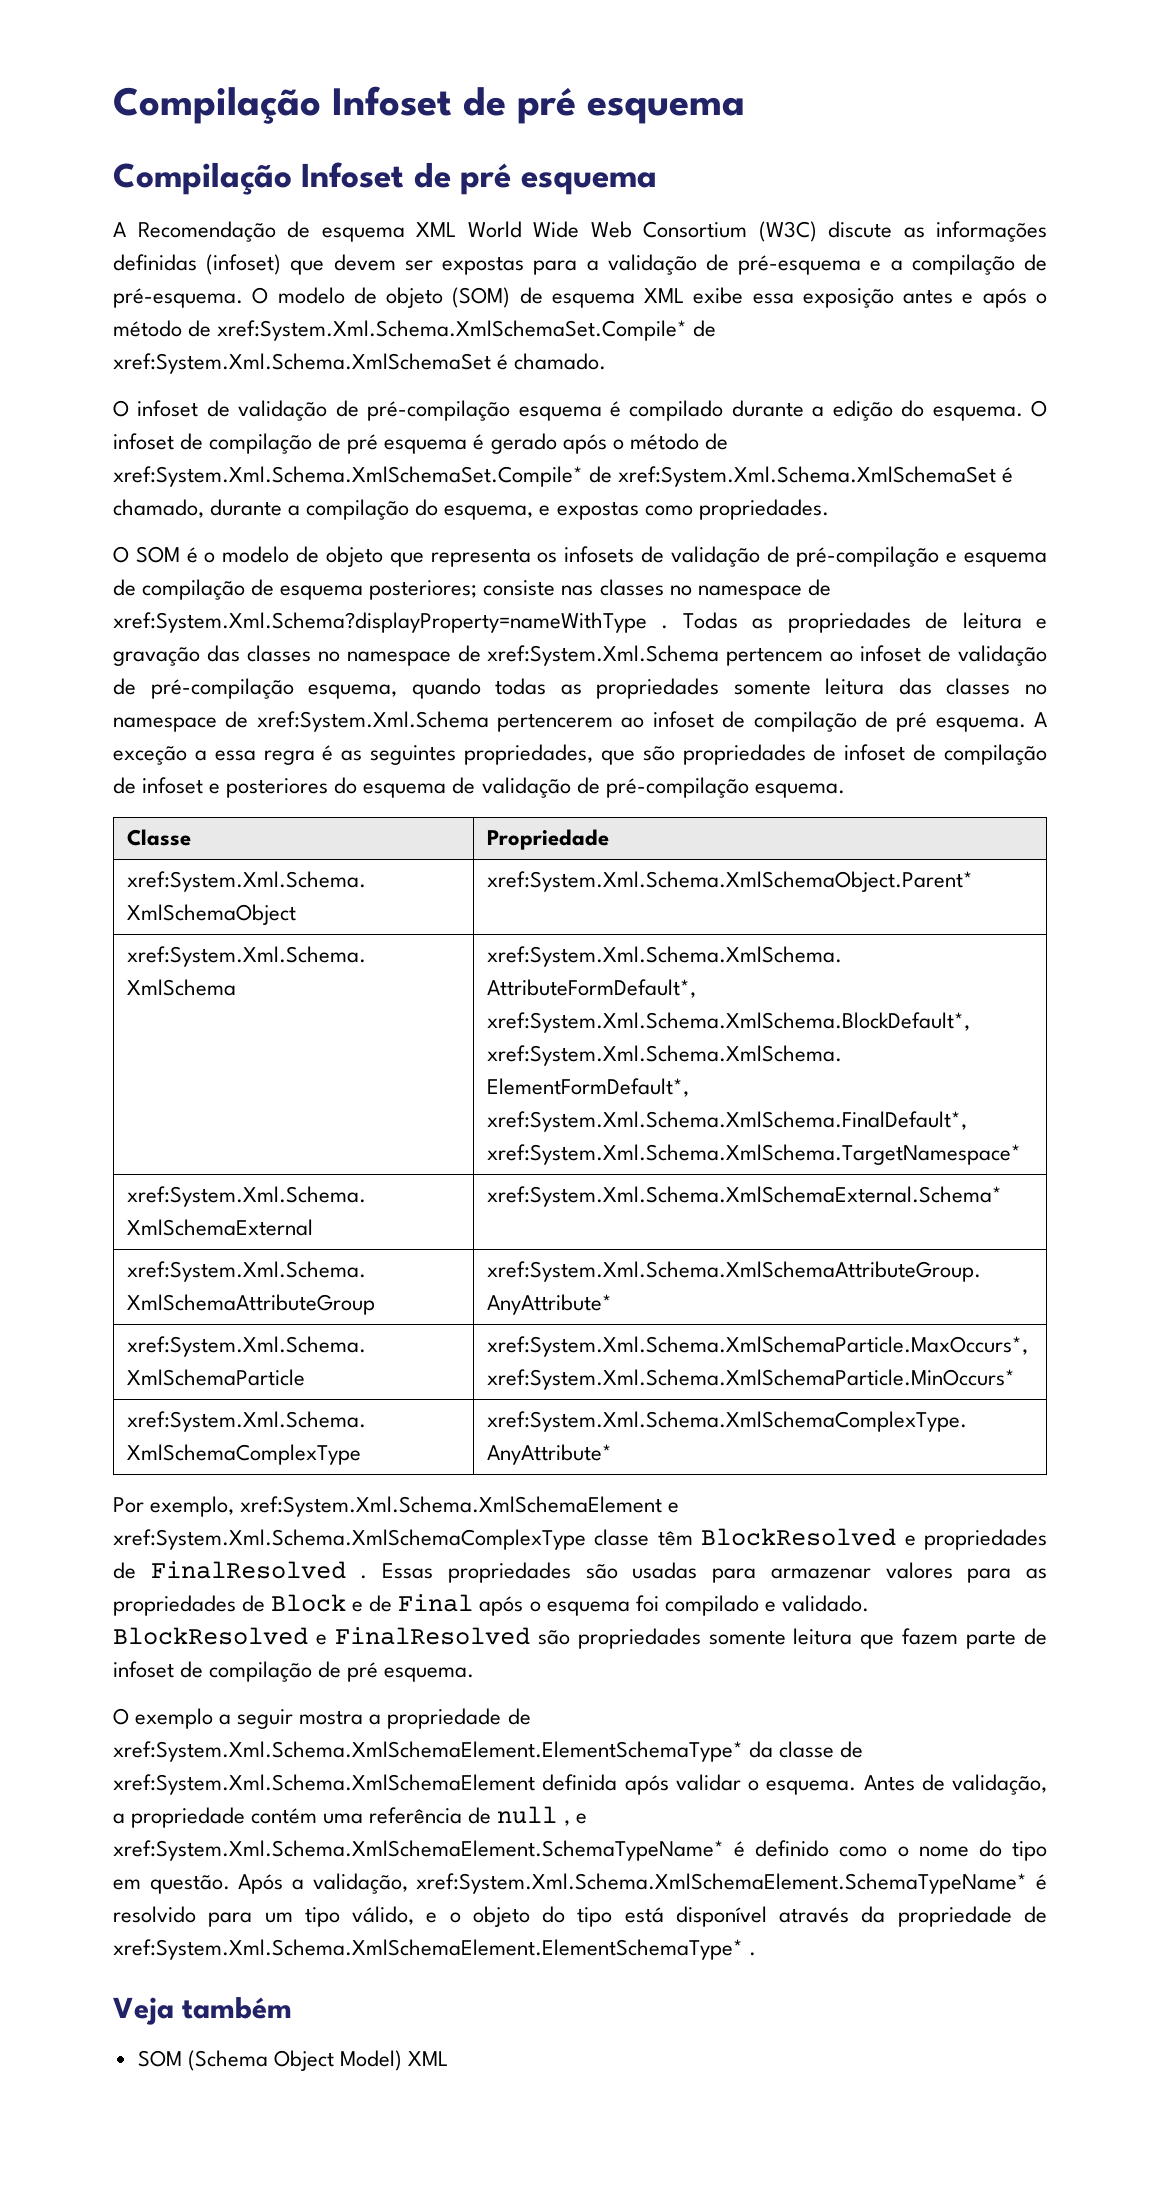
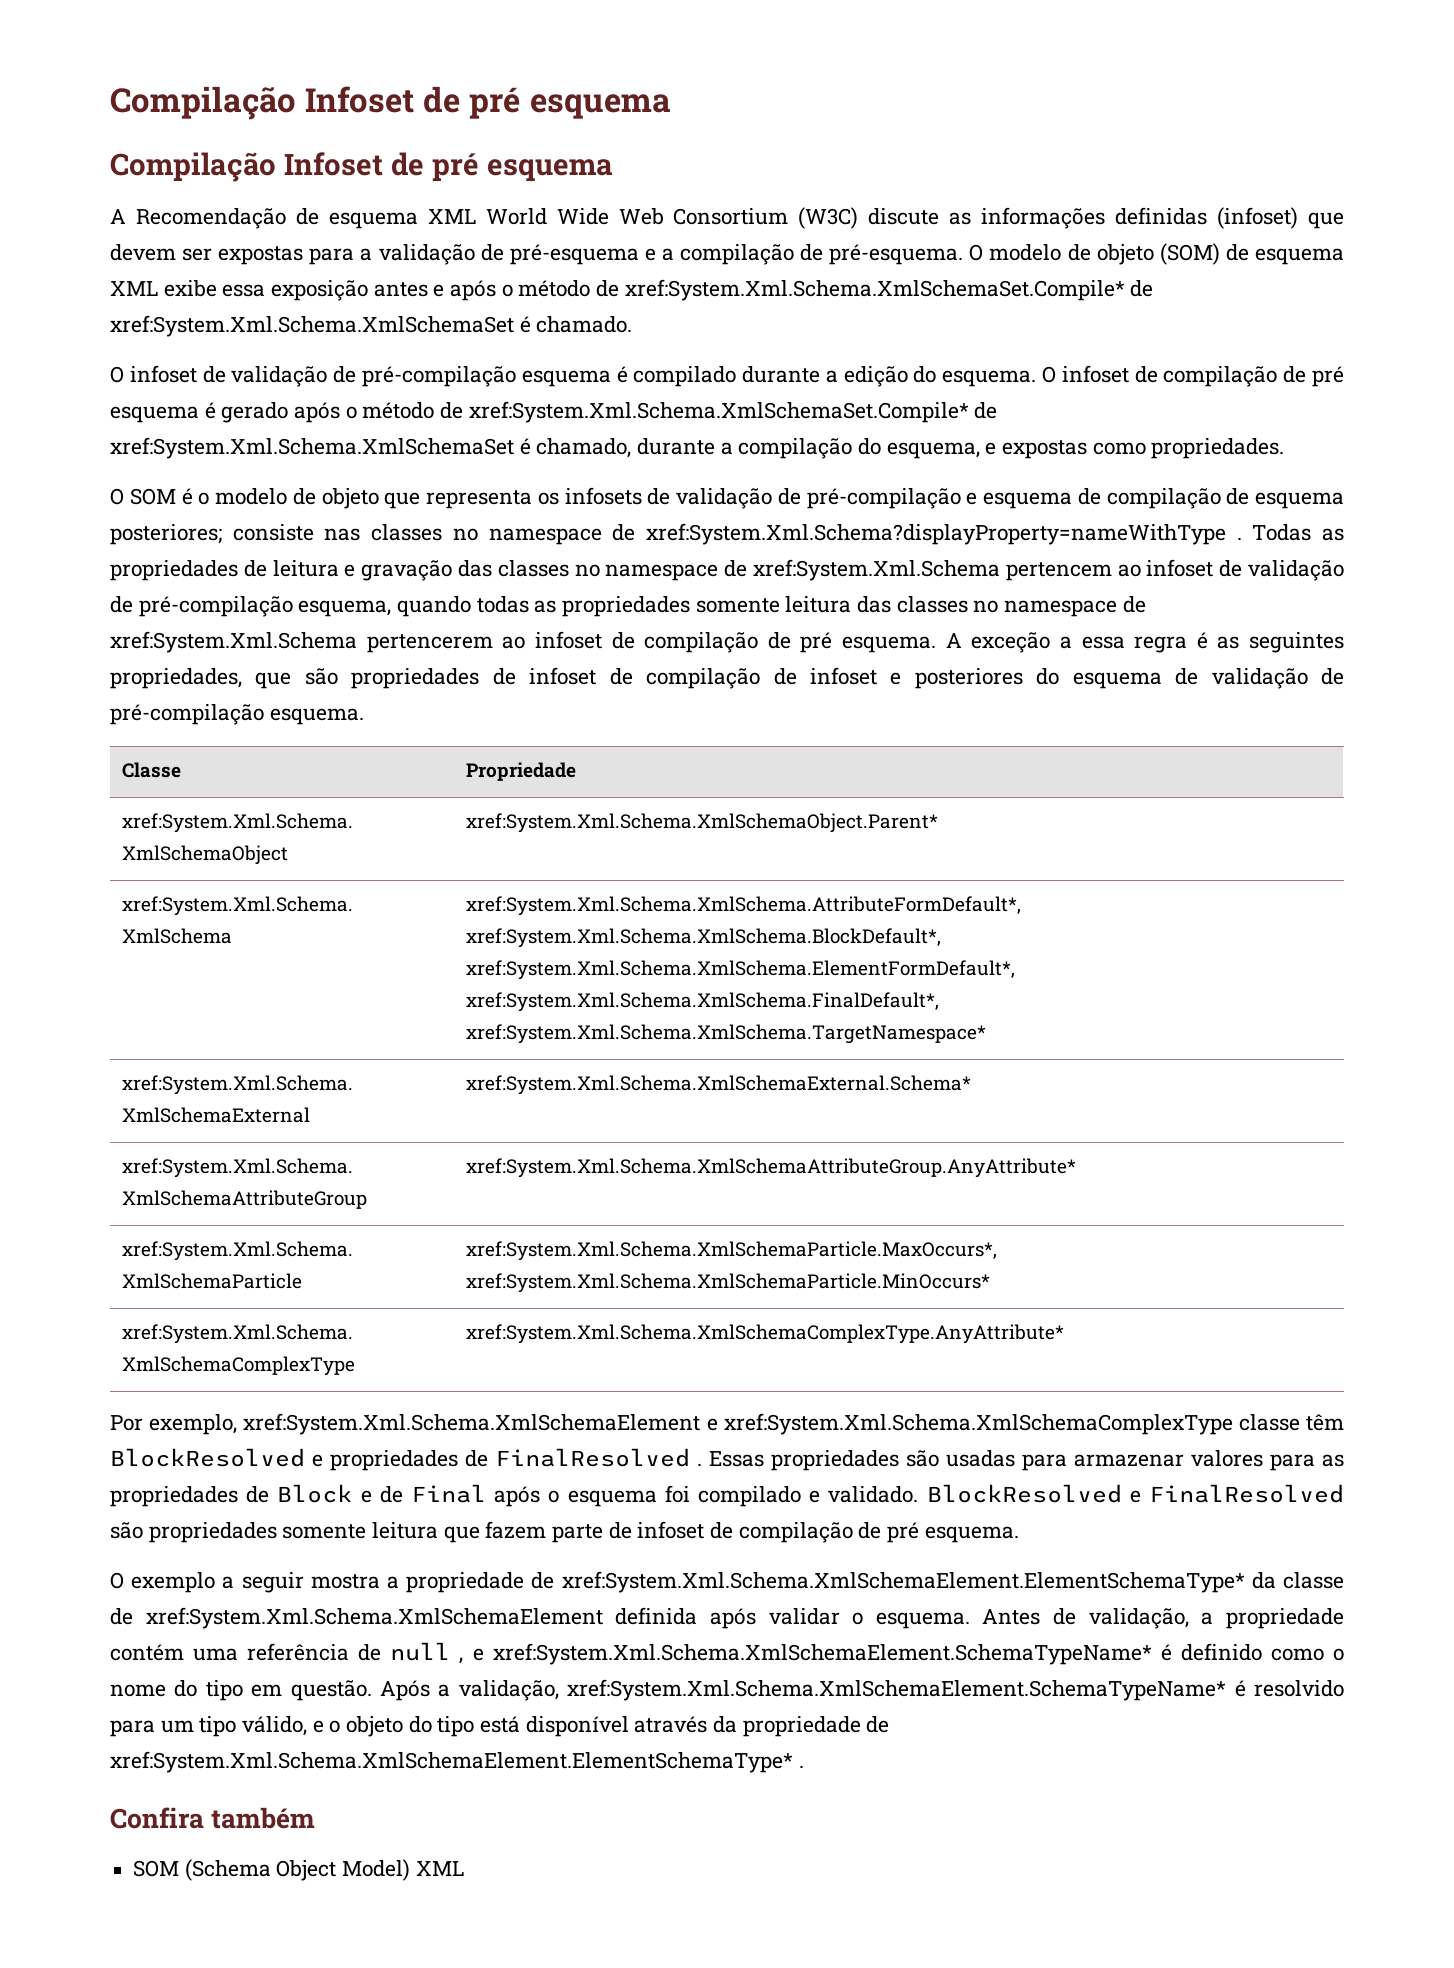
[113,1997,174,2025] Veja -> [110,1807,204,1829] Confira

